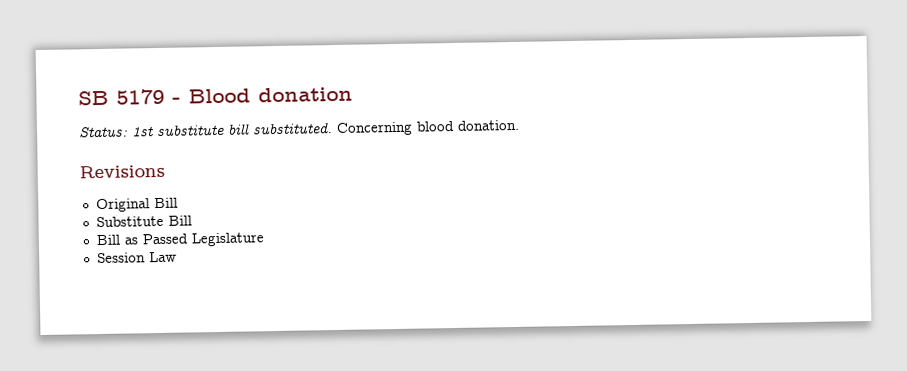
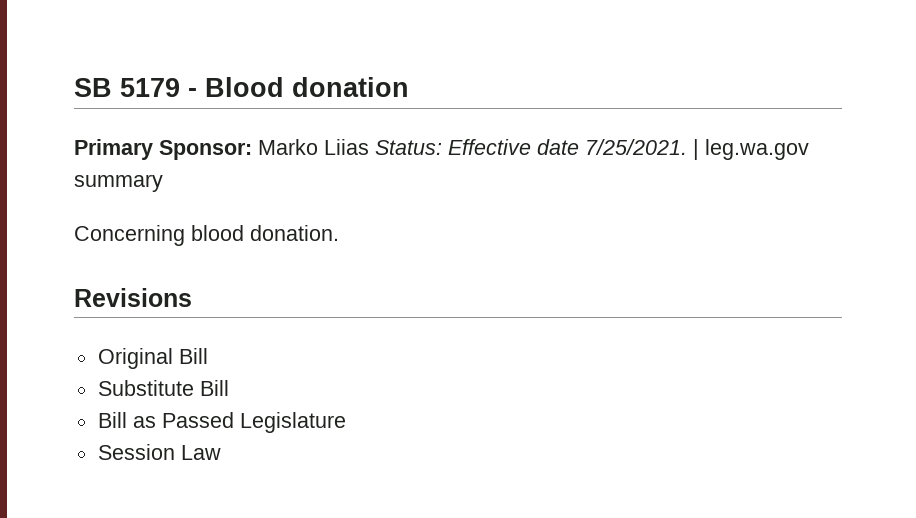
[78,122,333,138] Status: 1st substitute bill substituted. -> [74,139,809,160] [74,174,163,192] Primary Sponsor: Marko Liias Status: Effective date 7/25/2021. | leg.wa.gov summary //

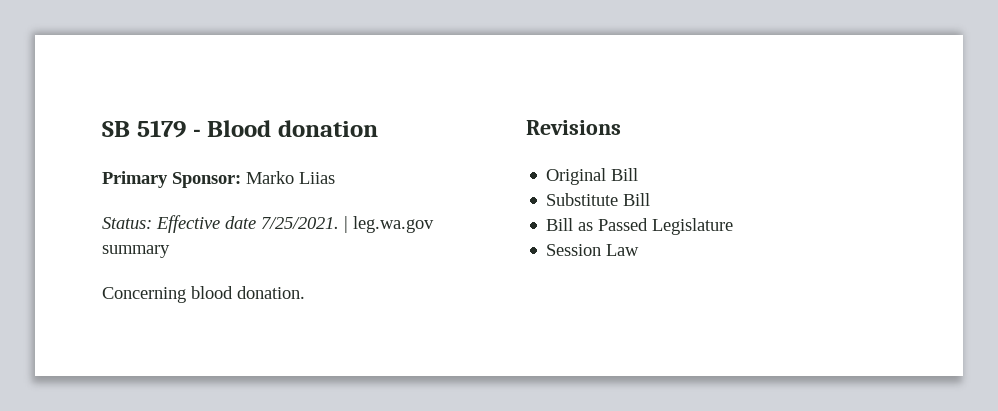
(369, 147) none -> (335, 178) //

